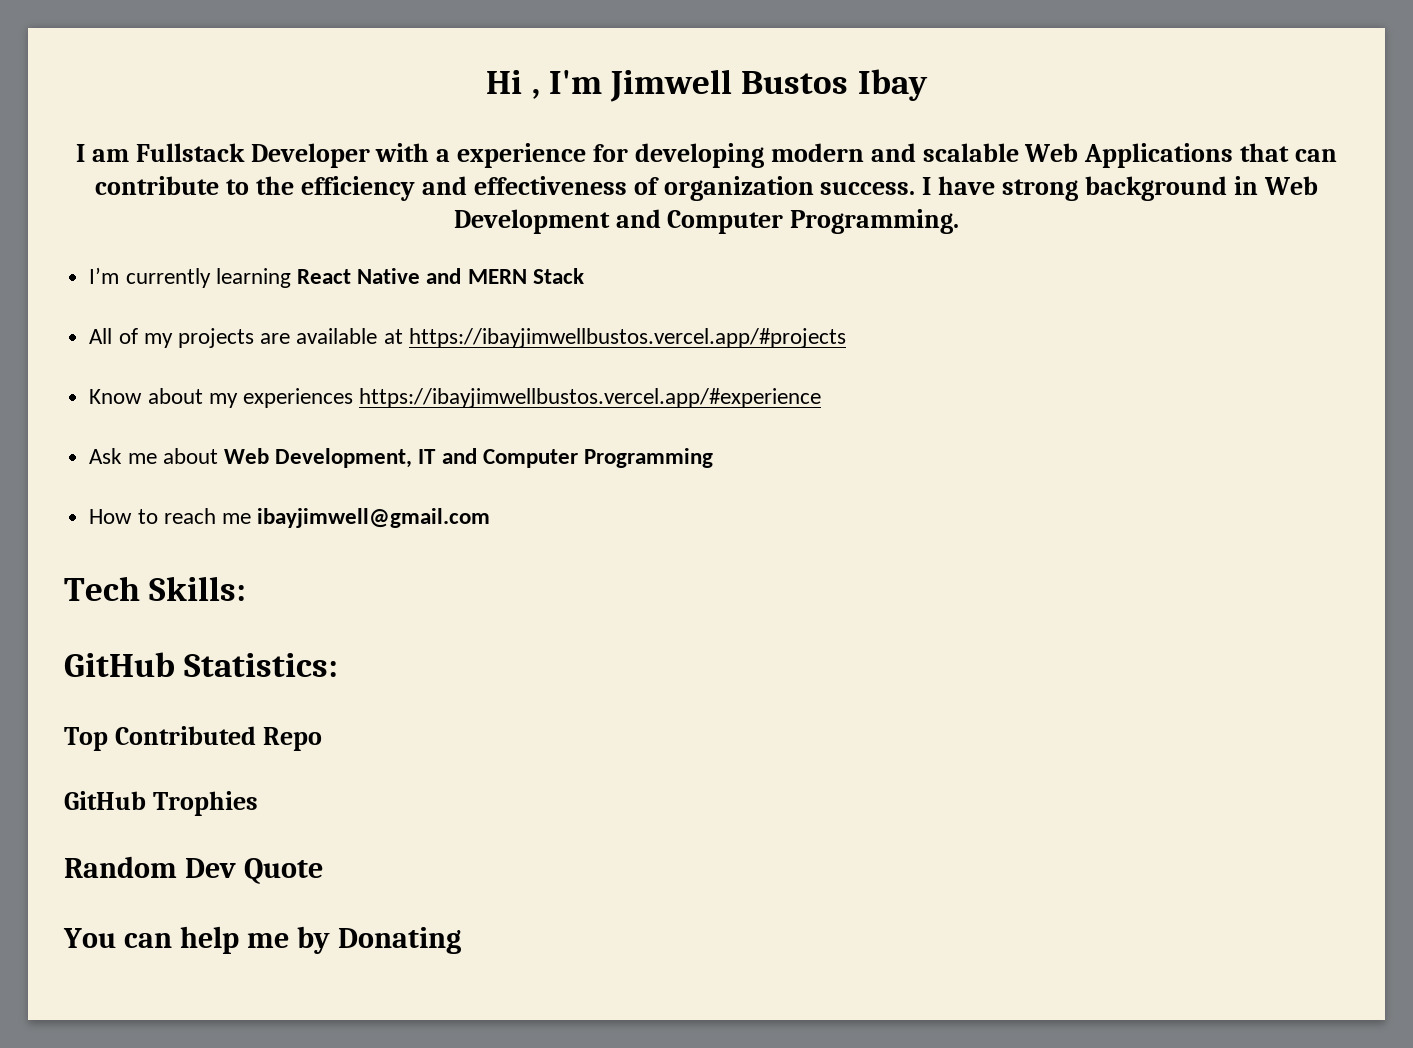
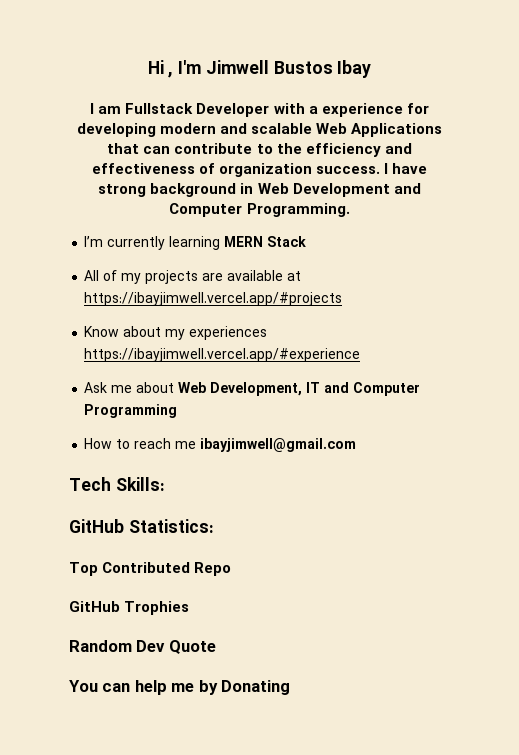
[296,268,462,284] React Native and -> (221, 243) none
[408,328,846,348] https://ibayjimwellbustos.vercel.app/#projects -> [84,292,343,306] https://ibayjimwell.vercel.app/#projects
[359,388,822,408] https://ibayjimwellbustos.vercel.app/#experience -> [84,348,361,362] https://ibayjimwell.vercel.app/#experience

